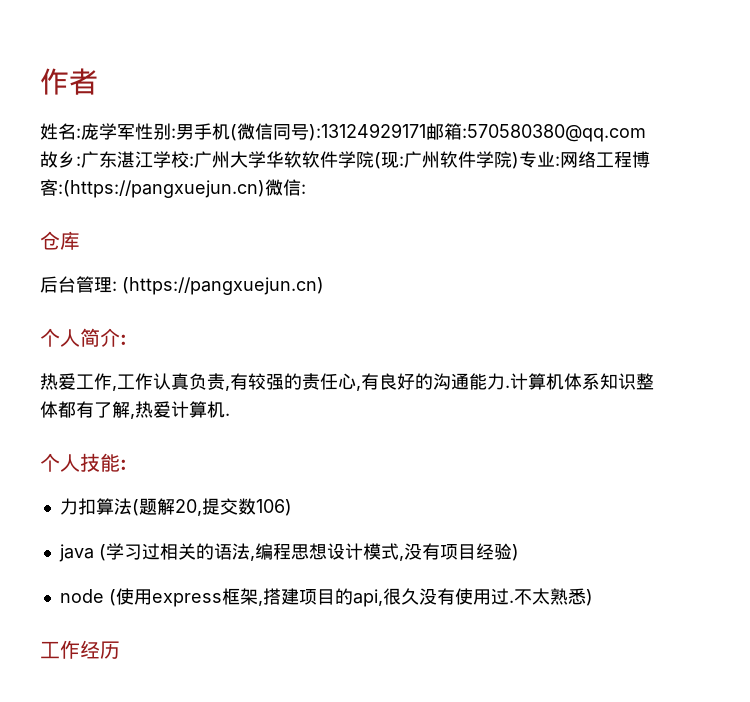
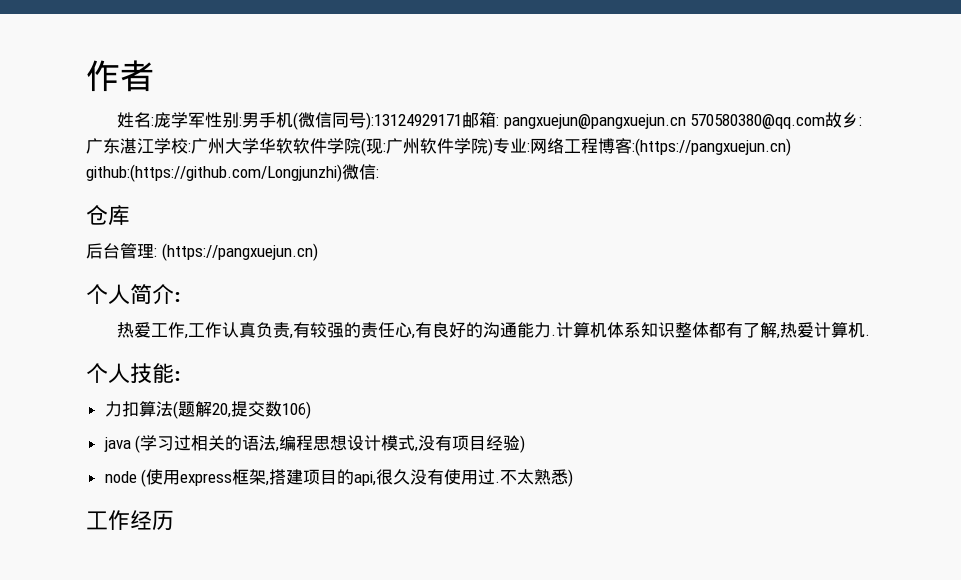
[462,124,646,142] :570580380@qq.com -> [496,114,826,129] : pangxuejun@pangxuejun.cn 570580380@qq.com
(265, 189) none -> [86,164,342,182] github:(https://github.com/Longjunzhi)

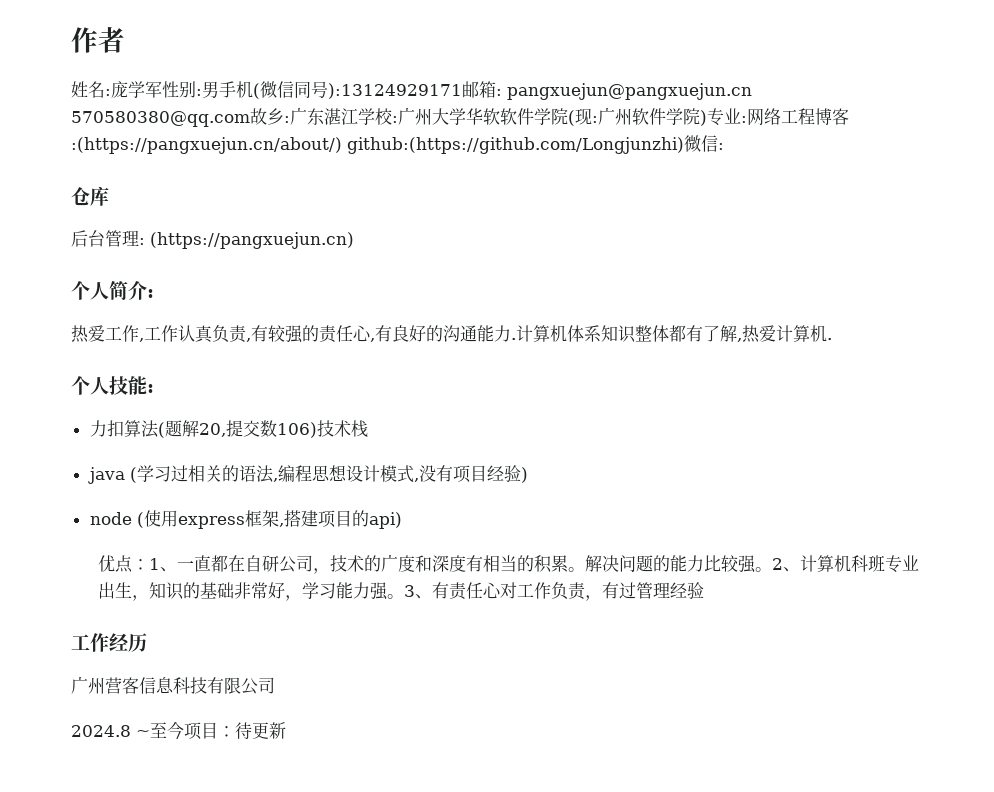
[632,138,791,156] :(https://pangxuejun.cn) -> [71,137,342,154] :(https://pangxuejun.cn/about/)
(311, 410) none -> [316,420,368,437] 技术栈
[354,469,574,487] [86,510,174,531] api,很久没有使用过.不太熟悉) // 工作经历 -> [368,512,402,529] [97,554,919,574] [97,582,704,601] [71,633,147,652] [71,676,275,695] [71,721,286,740] api) // 优点：1、一直都在自研公司，技术的广度和深度有相当的积累。解决问题的能力比较强。2、计算机科班专业出生，知识的基础非常好，学习能力强。3、有责任心对工作负责，有过管理经验 // 工作经历 // 广州营客信息科技有限公司 // 2024.8 ~至今项目：待更新

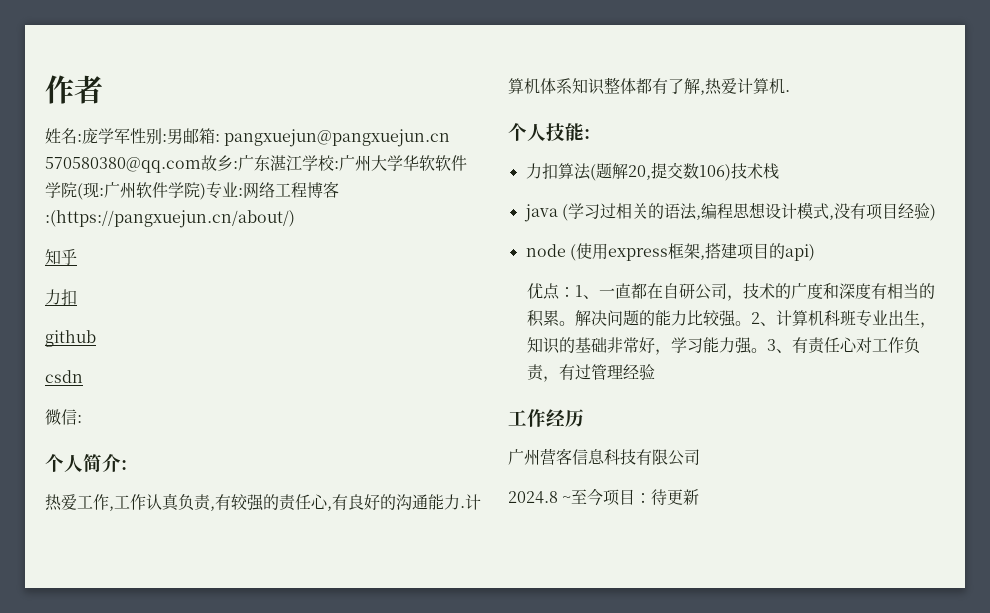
[219,81,462,99] 手机(微信同号):13124929171 -> (183, 136) none
[347,135,724,154] [71,186,109,206] [71,230,354,249] github:(https://github.com/Longjunzhi)微信: // 仓库 // 后台管理: (https://pangxuejun.cn) -> [45,249,77,265] [45,289,77,305] [45,330,96,347] [45,370,83,383] [45,409,82,425] // 知乎 // 力扣 // github // csdn // 微信:

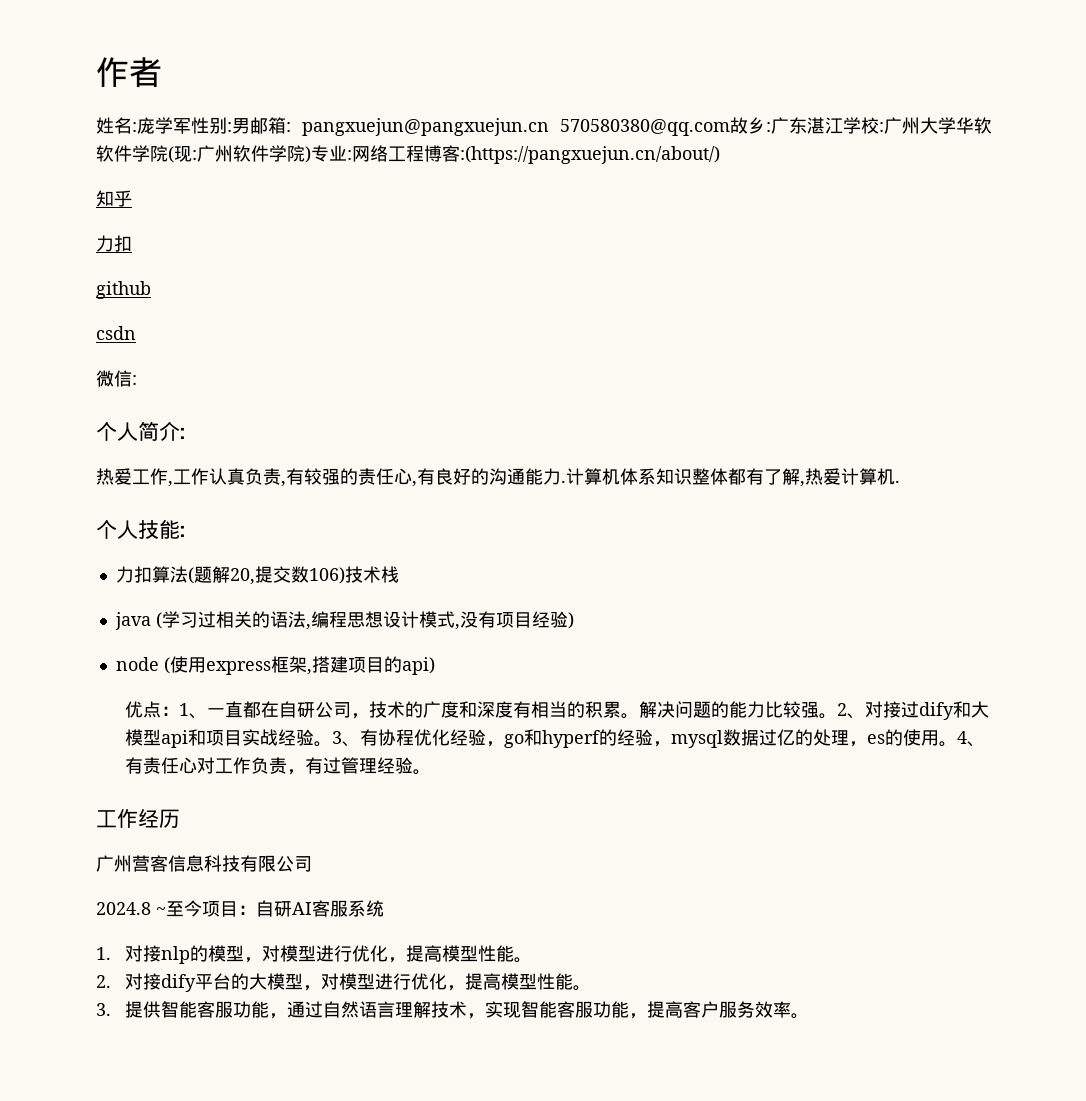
[776,310,937,328] [527,337,777,355] 计算机科班专业出生，知识的基础非常好，学习能力强。3 -> [864,701,989,720] [124,729,967,748] 对接过dify和大模型api和项目实战经验。3、有协程优化经验，go和hyperf的经验，mysql数据过亿的处理，es的使用。4
(656, 372) none -> [412,769,431,775] 。
[651,489,700,505] 待更新 -> [256,900,384,917] [96,945,532,964] [96,973,591,992] [96,1001,809,1019] 自研AI客服系统 // 1.对接nlp的模型，对模型进行优化，提高模型性能。 // 2.对接dify平台的大模型，对模型进行优化，提高模型性能。 // 3.提供智能客服功能，通过自然语言理解技术，实现智能客服功能，提高客户服务效率。

